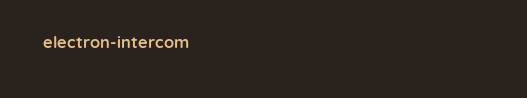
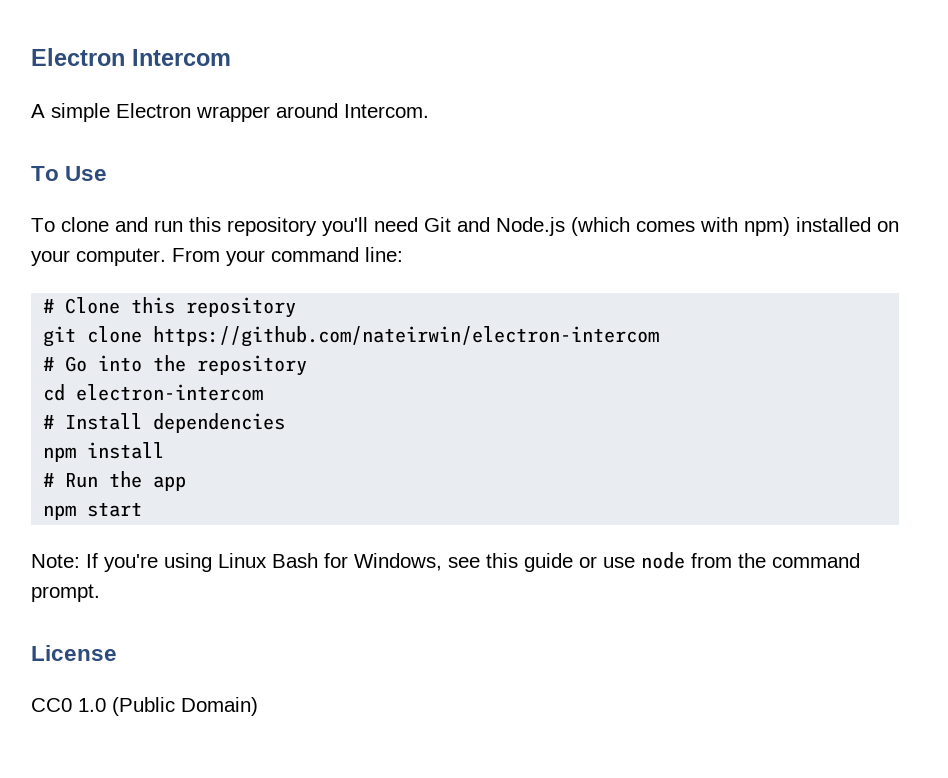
[43,36,189,48] electron-intercom -> [31,48,231,66] [31,103,429,122] [31,166,108,181] [31,217,899,236] [31,247,403,266] [43,297,297,318] [43,326,660,347] [43,355,308,376] [43,384,264,401] [43,413,286,433] [43,442,165,462] [43,471,187,491] [43,502,143,520] [31,552,860,572] [31,584,100,602] [31,645,117,661] [31,697,258,716] Electron Intercom // A simple Electron wrapper around Intercom. // To Use // To clone and run this repository you'll need Git and Node.js (which comes with npm) installed on your computer. From your command line: // # Clone this repository // git clone https://github.com/nateirwin/electron-intercom // # Go into the repository // cd electron-intercom // # Install dependencies // npm install // # Run the app // npm start // Note: If you're using Linux Bash for Windows, see this guide or use node from the command prompt. // License // CC0 1.0 (Public Domain)

